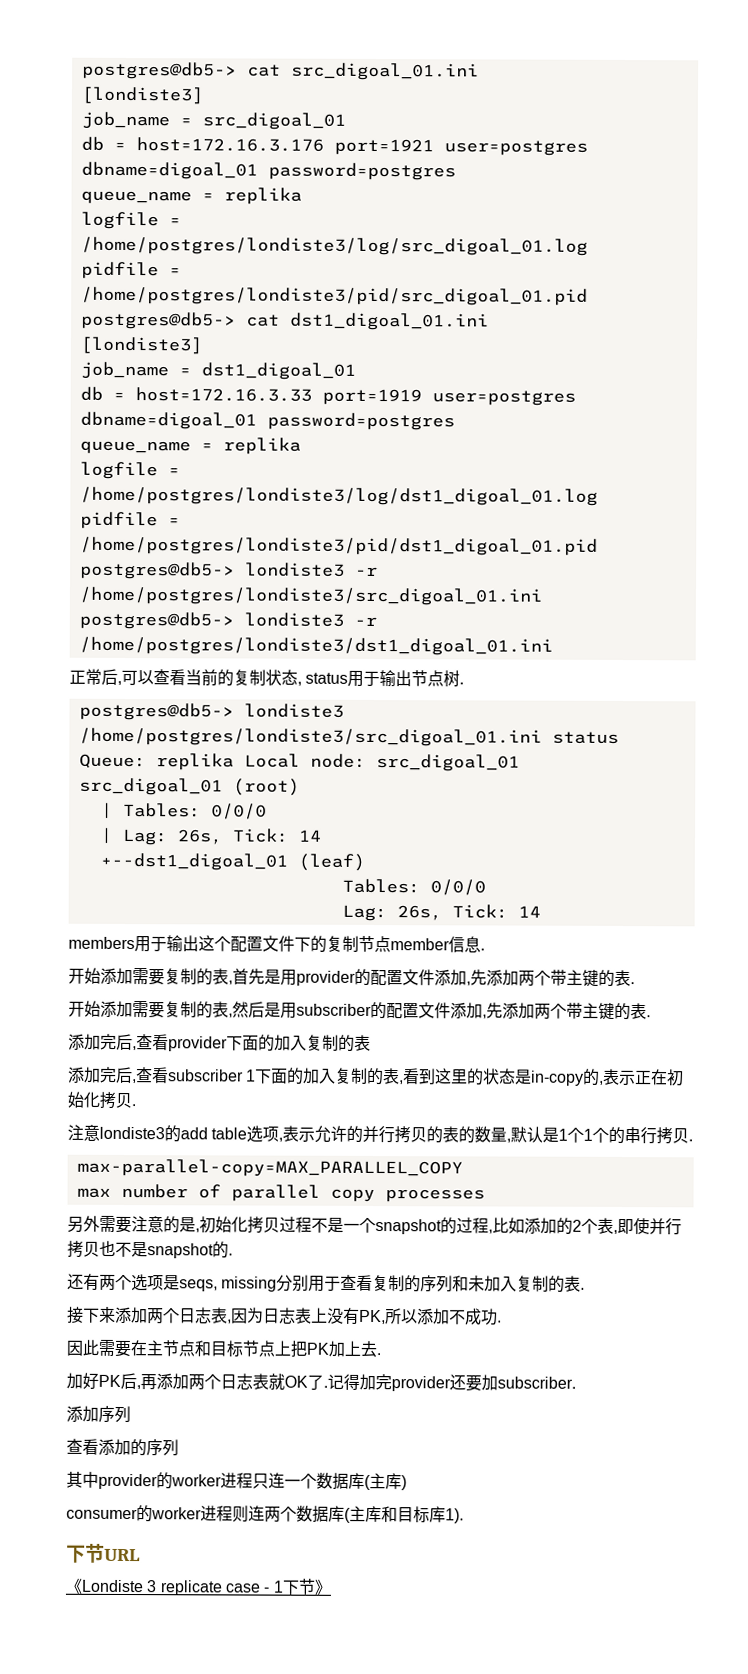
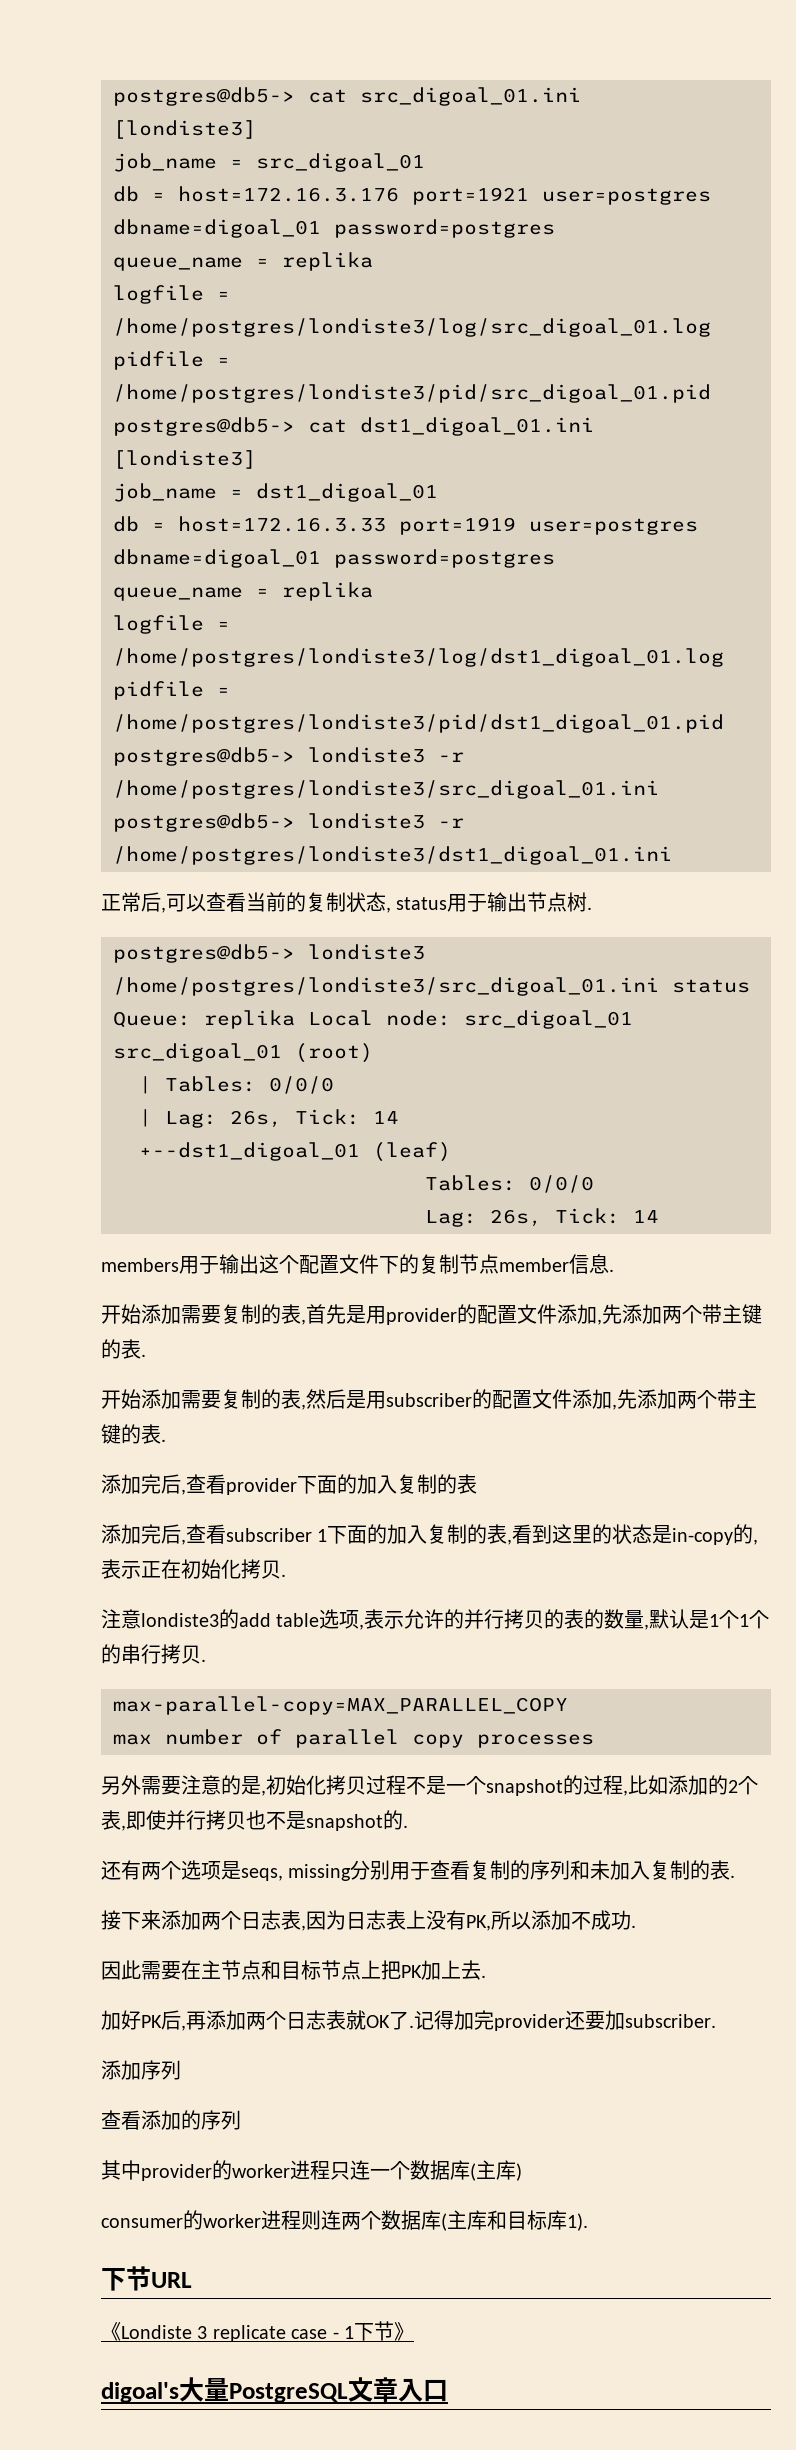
(332, 1587) none -> [101,2377,448,2403] // digoal's大量PostgreSQL文章入口

